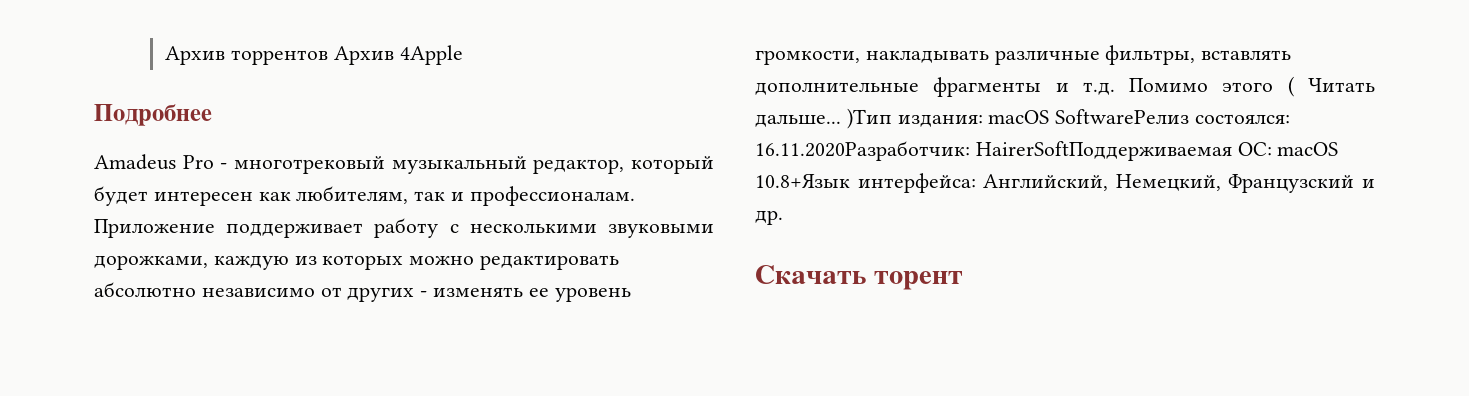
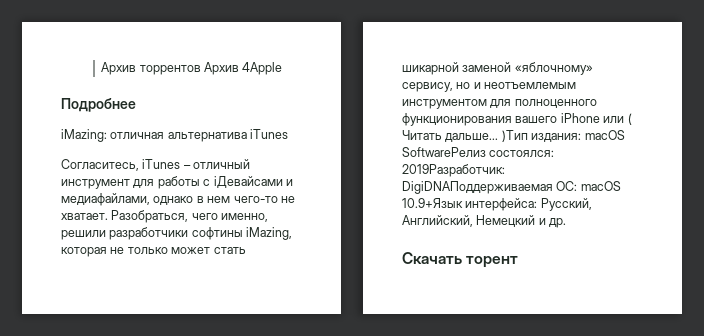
[94,154,714,174] [94,186,635,206] [94,218,714,238] [94,255,620,270] [94,282,631,302] [755,45,1292,65] [755,77,1274,97] Amadeus Pro - многотрековый музыкальный редактор, который будет интересен как любителям, так и профессионалам. Приложение поддерживает работу с несколькими звуковыми дорожками, каждую из которых можно редактировать абсолютно независимо от других - изменять ее уровень громкости, накладывать различные фильтры, вставлять дополнительные фрагменты и т.д. Помимо этого -> [61,129,289,142] [61,159,251,171] [61,176,293,189] [61,193,295,206] [61,210,269,223] [61,227,293,240] [61,247,246,257] [402,62,593,75] [402,82,577,92] [402,99,597,109] [402,113,625,126] iMazing: отличная альтернатива iTunes // Согласитесь, iTunes – отличный инструмент для работы с iДевайсами и медиафайлами, однако в нем чего-то не хватает. Разобраться, чего именно, решили разработчики софтины iMazing, которая не только может стать шикарной заменой «яблочному» сервису, но и неотъемлемым инструментом для полноценного функционирования вашего iPhone или
[755,141,1339,161] [755,173,1355,193] 16.11.2020Разработчик: HairerSoftПоддерживаемая ОС: macOS 10.8+Язык интерфейса: Английский, Немецкий, Французский -> [402,164,505,177] [402,181,621,194] [402,198,592,211] [402,215,536,227] 2019Разработчик: DigiDNAПоддерживаемая ОС: macOS 10.9+Язык интерфейса: Русский, Английский, Немецкий

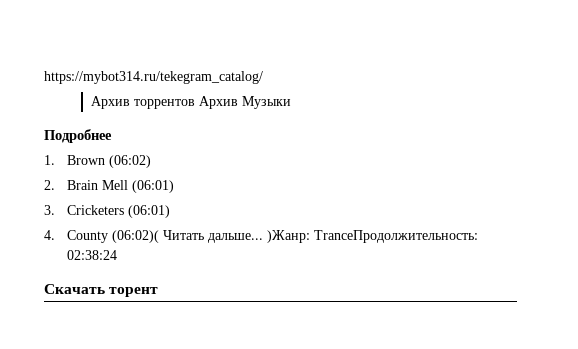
(101, 68) none -> [44,71,263,84] https://mybot314.ru/tekegram_catalog/ //
[242,62,283,75] 4Apple -> [241,96,291,109] Музыки
[61,129,289,142] [61,159,251,171] [61,176,293,189] [61,193,295,206] [61,210,269,223] [61,227,293,240] [61,247,246,257] [402,62,593,75] [402,82,577,92] [402,99,597,109] [402,113,632,126] [402,130,625,142] [402,147,555,157] [402,164,505,177] [402,181,621,194] [402,198,592,211] [402,215,567,228] iMazing: отличная альтернатива iTunes // Согласитесь, iTunes – отличный инструмент для работы с iДевайсами и медиафайлами, однако в нем чего-то не хватает. Разобраться, чего именно, решили разработчики софтины iMazing, которая не только может стать шикарной заменой «яблочному» сервису, но и неотъемлемым инструментом для полноценного функционирования вашего iPhone или ( Читать дальше... )Тип издания: macOS SoftwareРелиз состоялся: 2019Разработчик: DigiDNAПоддерживаемая ОС: macOS 10.9+Язык интерфейса: Русский, Английский, Немецкий и др. -> [44,155,152,168] [44,180,175,193] [44,205,171,218] [44,230,479,243] [67,250,118,260] 1. Brown (06:02) // 2. Brain Mell (06:01) // 3. Cricketers (06:01) // 4. County (06:02)( Читать дальше... )Жанр: TranceПродолжительность: 02:38:24

